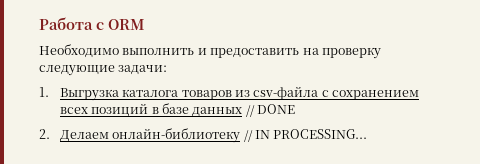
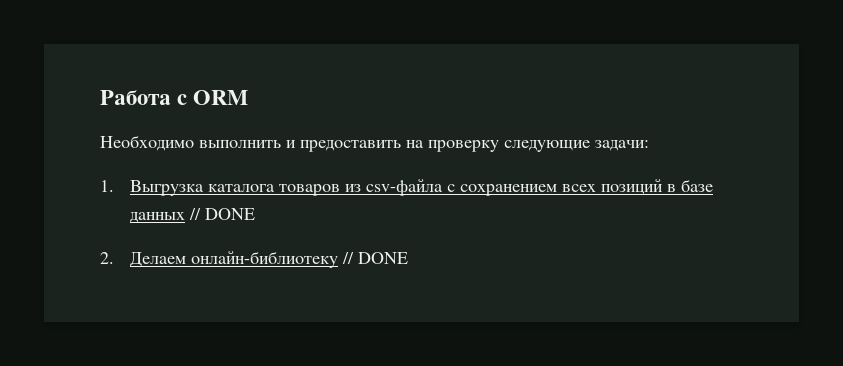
[254,129,368,139] IN PROCESSING... -> [357,252,408,264] DONE

